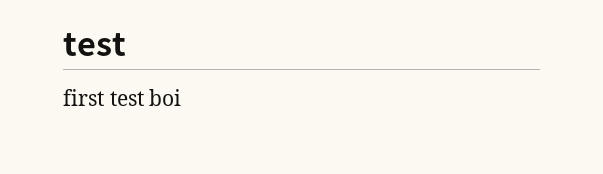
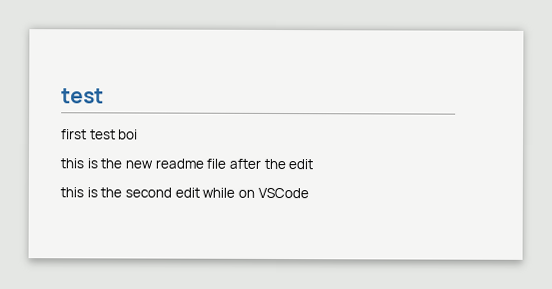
(182, 97) none -> [60,158,314,170] [60,187,309,199] // this is the new readme file after the edit // this is the second edit while on VSCode

